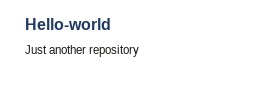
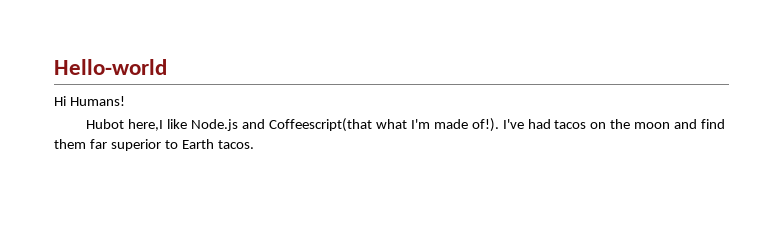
[25,45,140,57] Just another repository -> [54,96,125,106] [86,118,725,132] [54,139,254,151] Hi Humans! // Hubot here,I like Node.js and Coffeescript(that what I'm made of!). I've had tacos on the moon and find them far superior to Earth tacos.

